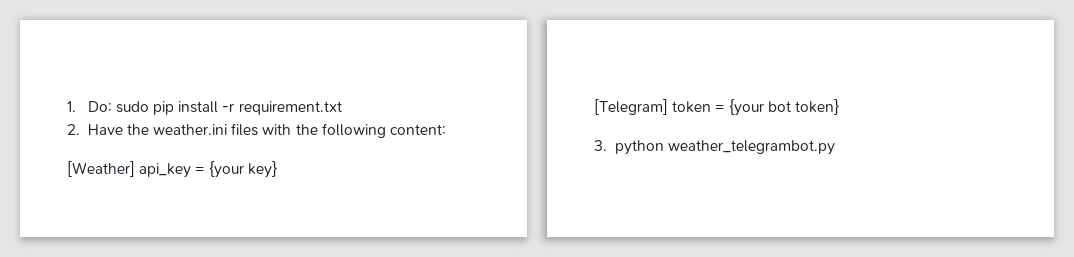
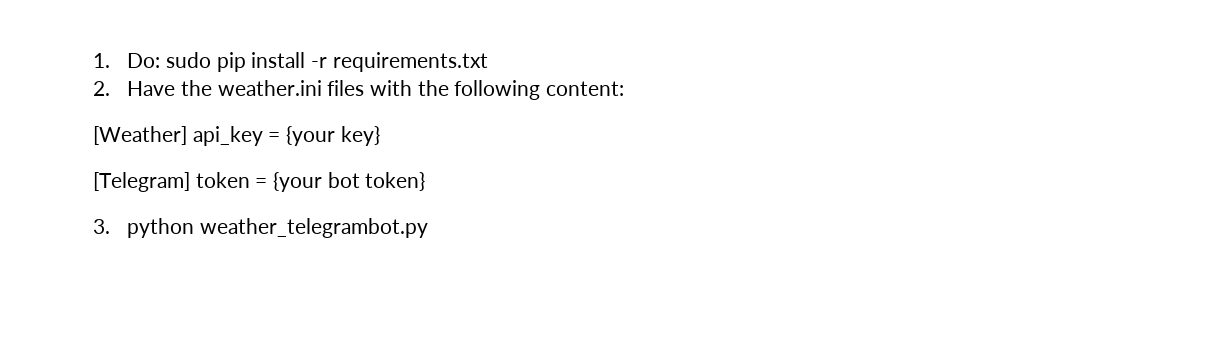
[238,101,342,115] requirement.txt -> [332,52,488,72] requirements.txt

